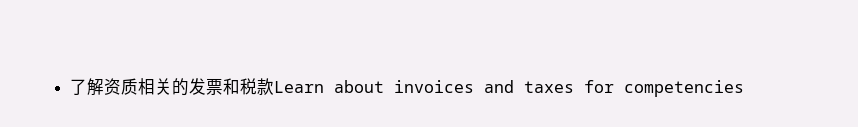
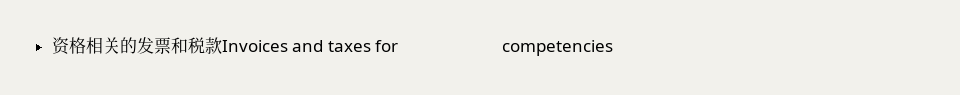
[70,78,139,96] 了解资质 -> [51,37,86,55] 资格
[274,80,475,93] Learn about invoices -> [221,40,288,52] Invoices

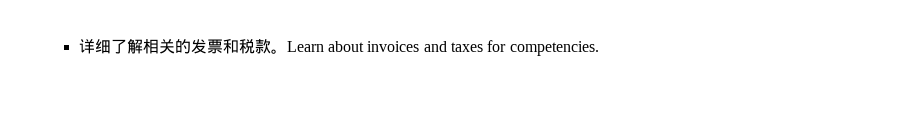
[51,37,86,55] 资格 -> [78,39,143,54] 详细了解
[221,40,288,52] Invoices -> [270,41,420,54] 。Learn about invoices
[501,40,613,56] competencies -> [509,41,599,56] competencies.

